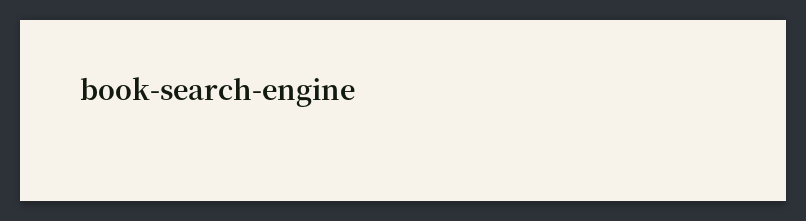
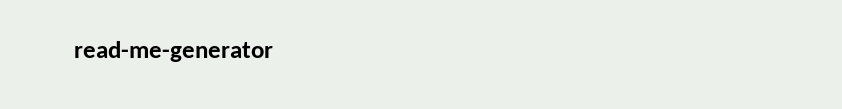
[80,77,355,107] book-search-engine -> [74,41,273,62] read-me-generator

